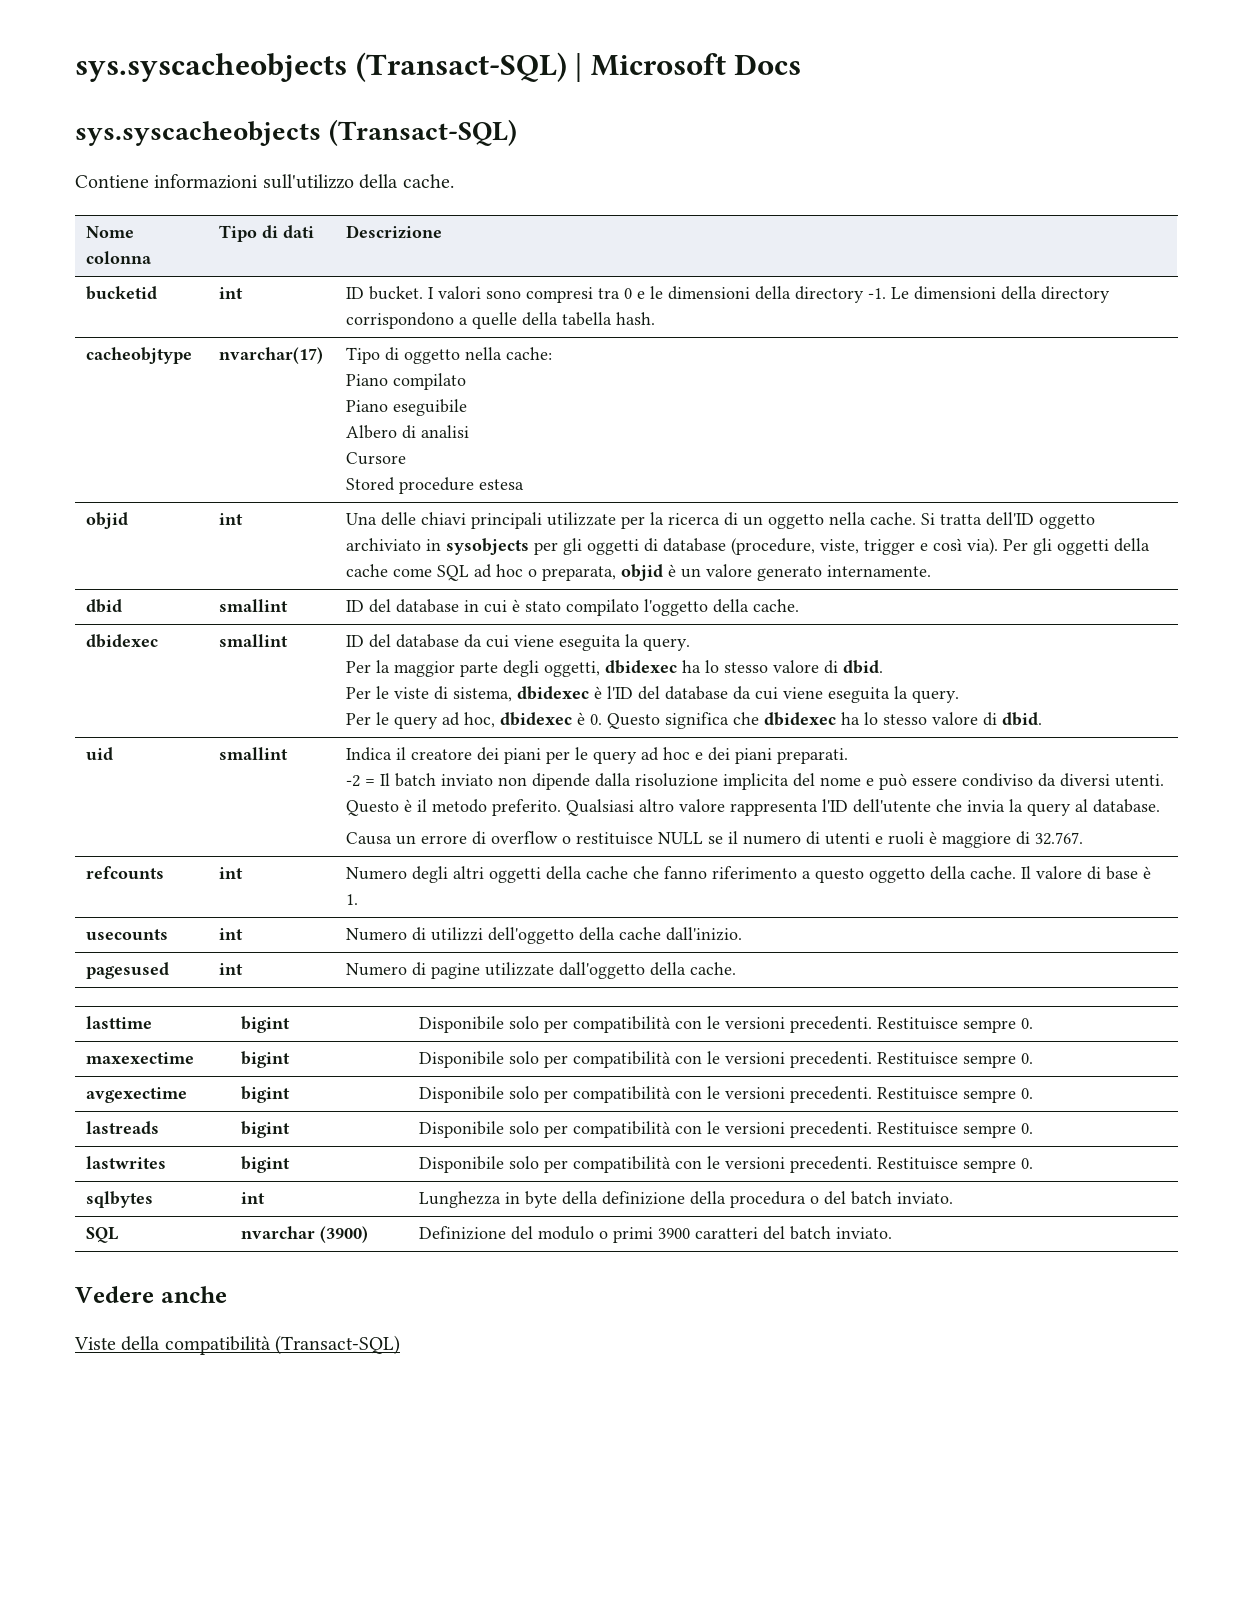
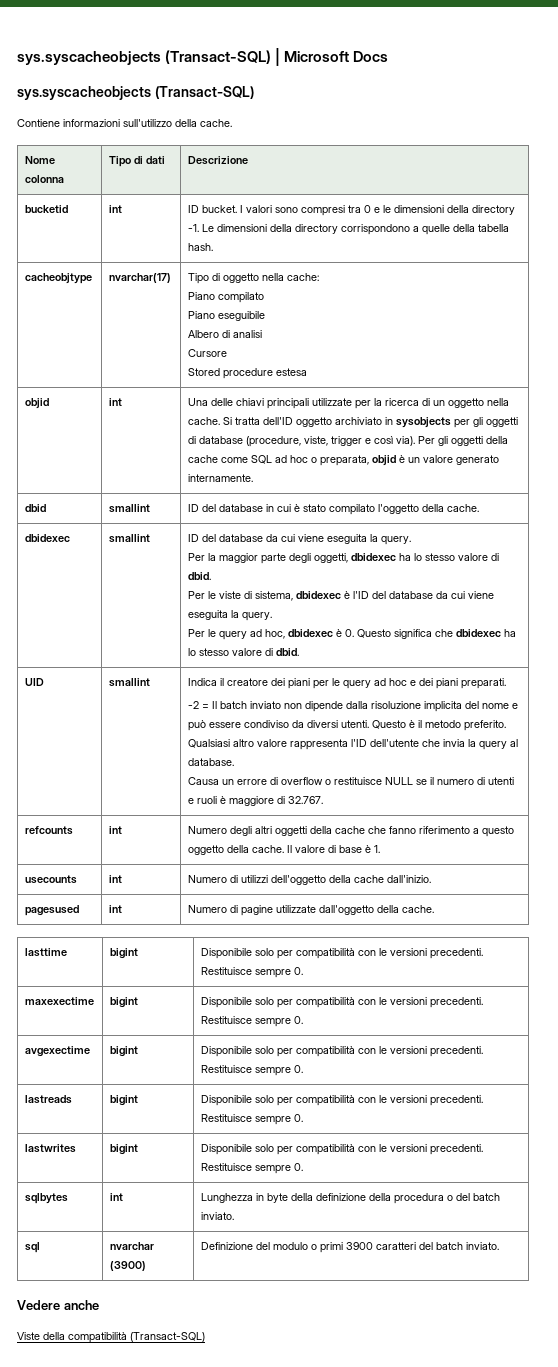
[86,747,114,760] uid -> [24,678,44,686] UID
[86,1227,119,1243] SQL -> [24,1242,40,1253] sql

